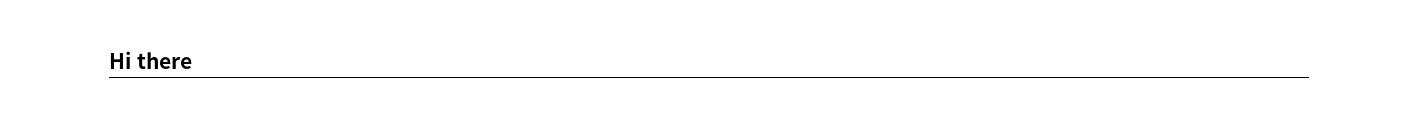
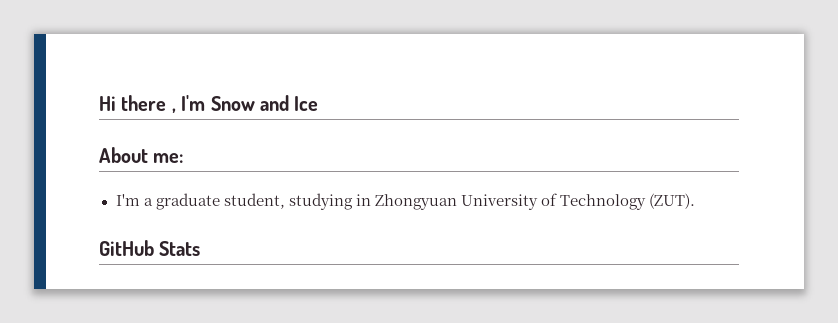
(192, 60) none -> [171,95,319,113] [99,147,184,163] [115,193,695,210] [99,240,201,256] , I'm Snow and Ice // About me: // I'm a graduate student, studying in Zhongyuan University of Technology (ZUT). // GitHub Stats

